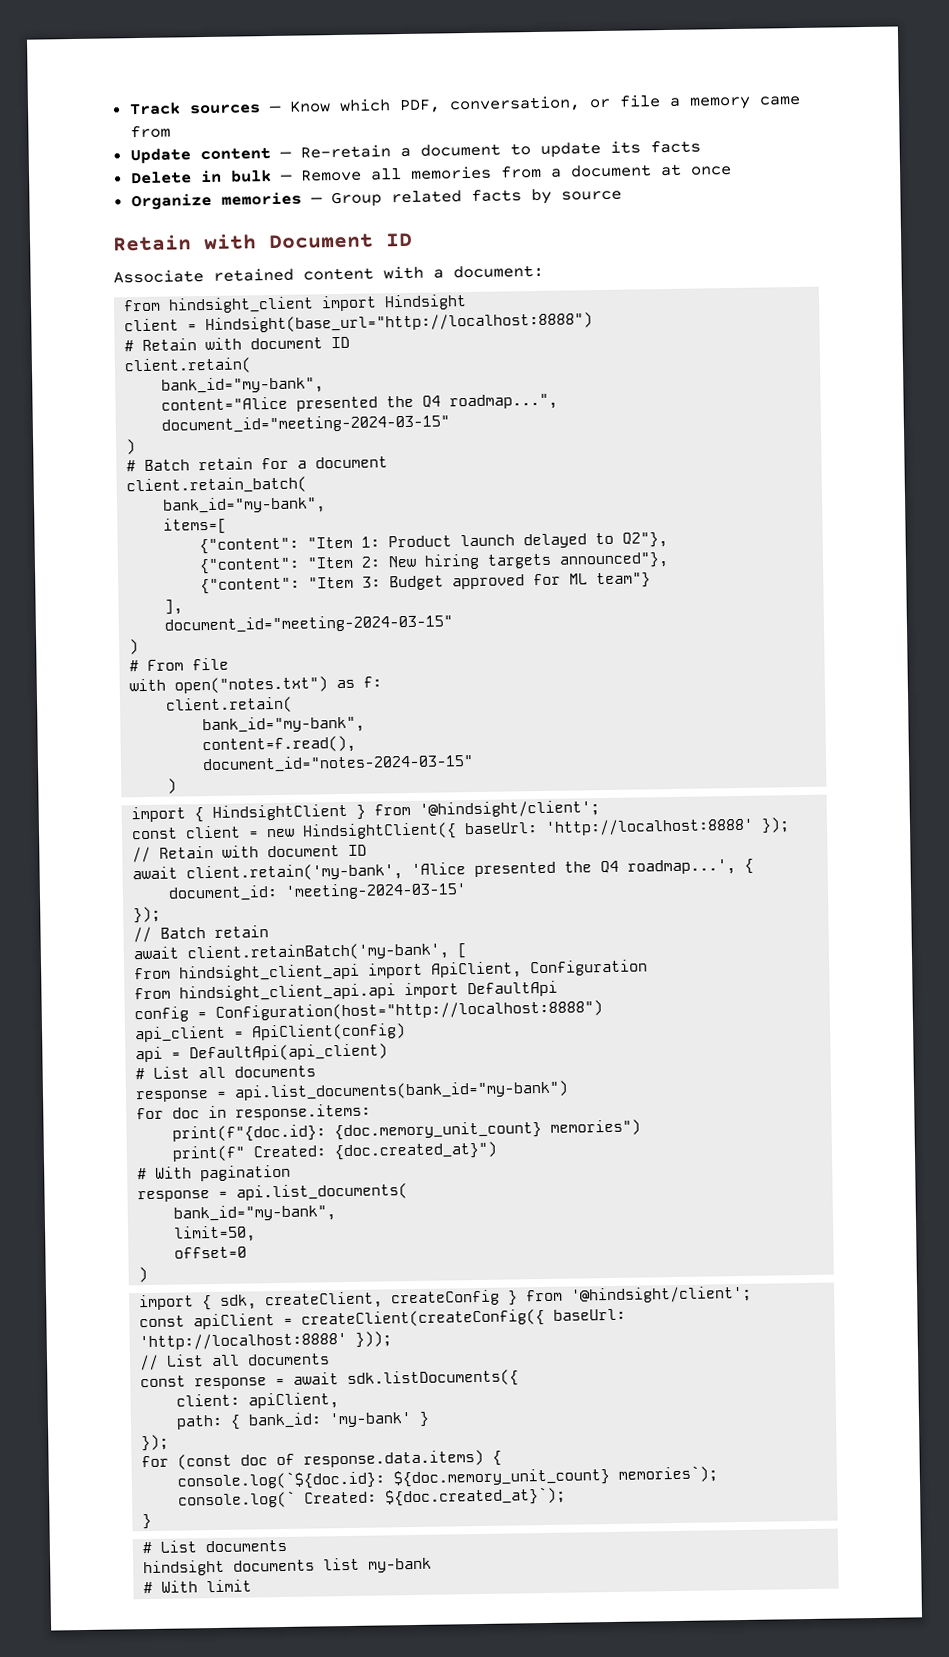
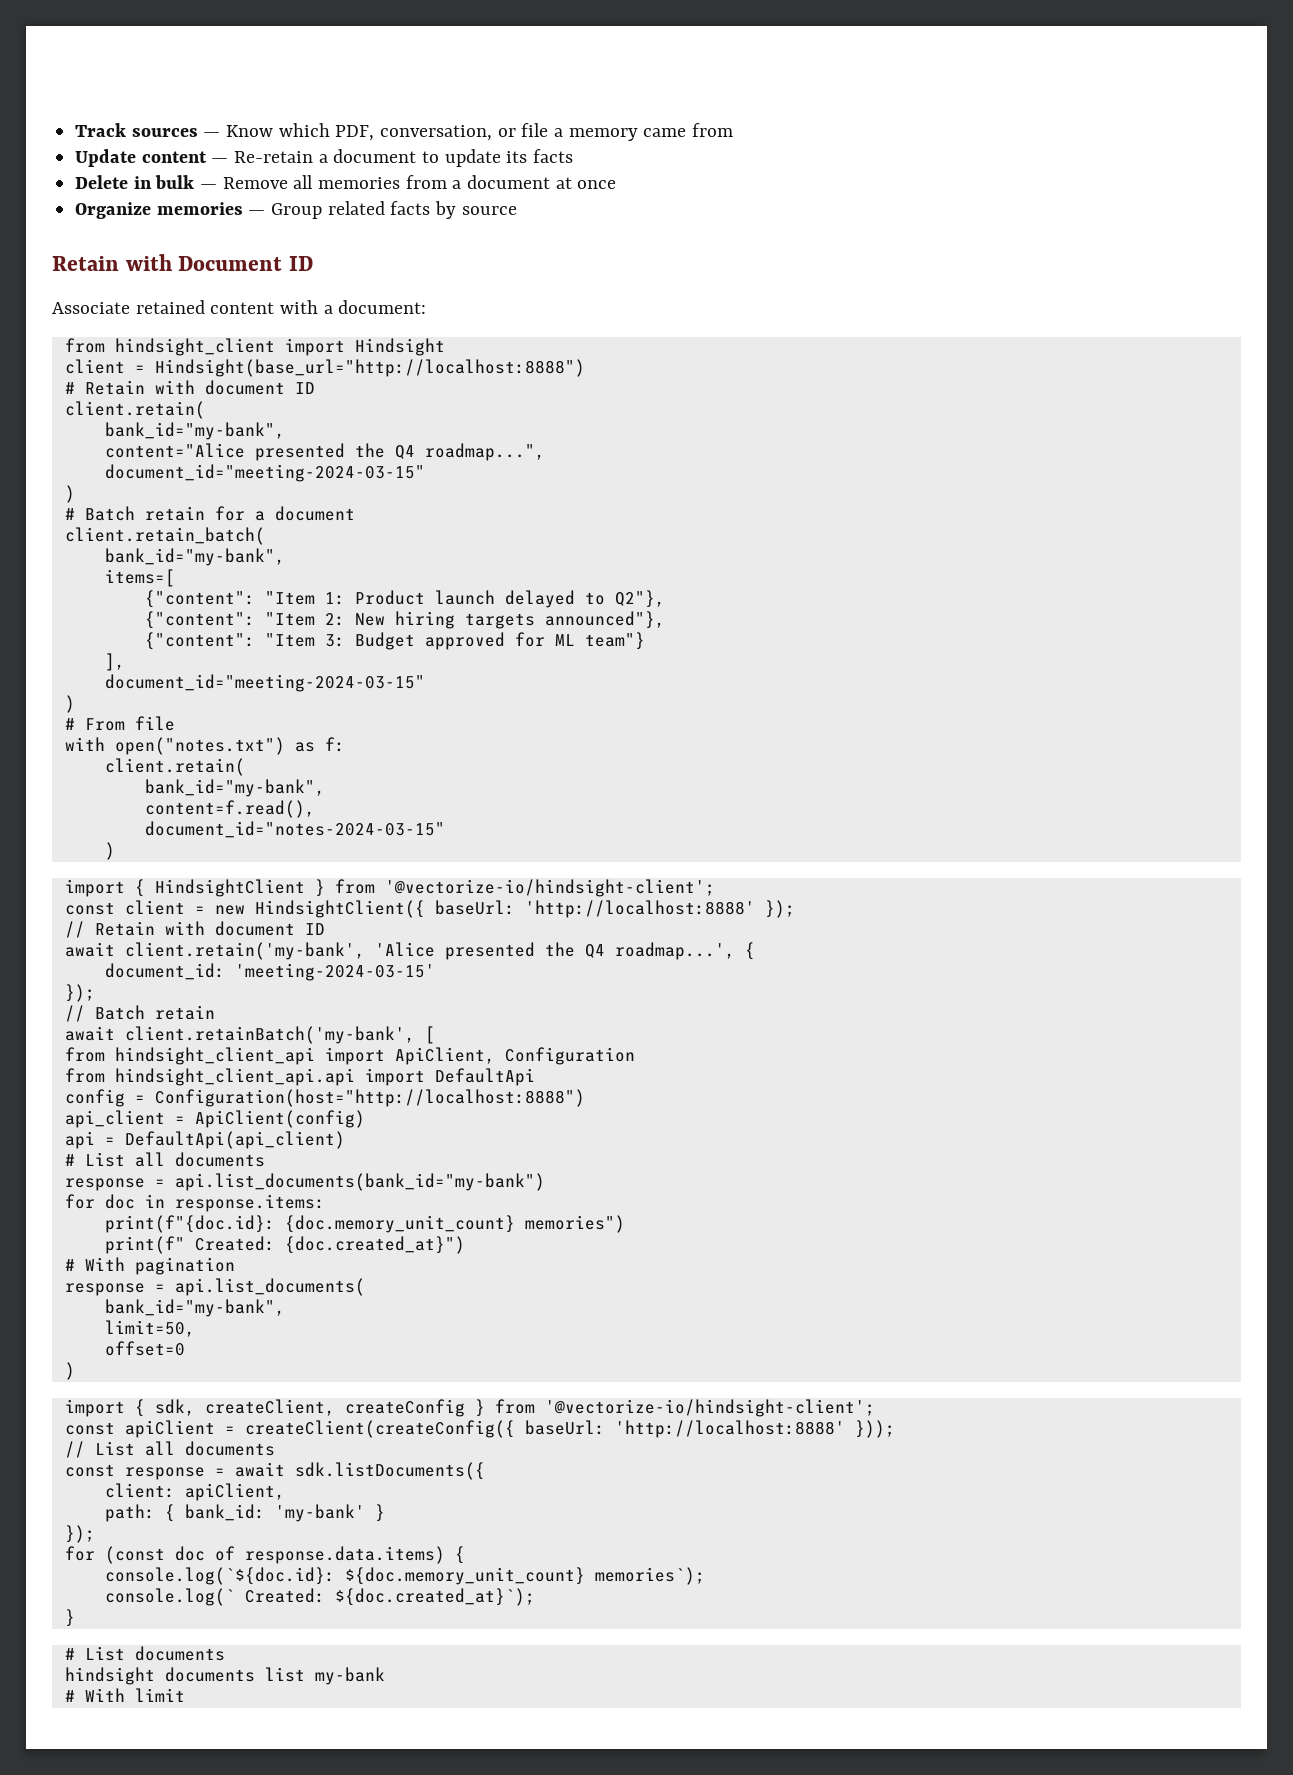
[419,800,601,818] '@hindsight/client'; -> [384,879,715,897] '@vectorize-io/hindsight-client';
[570,1285,753,1304] '@hindsight/client'; -> [544,1399,875,1417] '@vectorize-io/hindsight-client';

